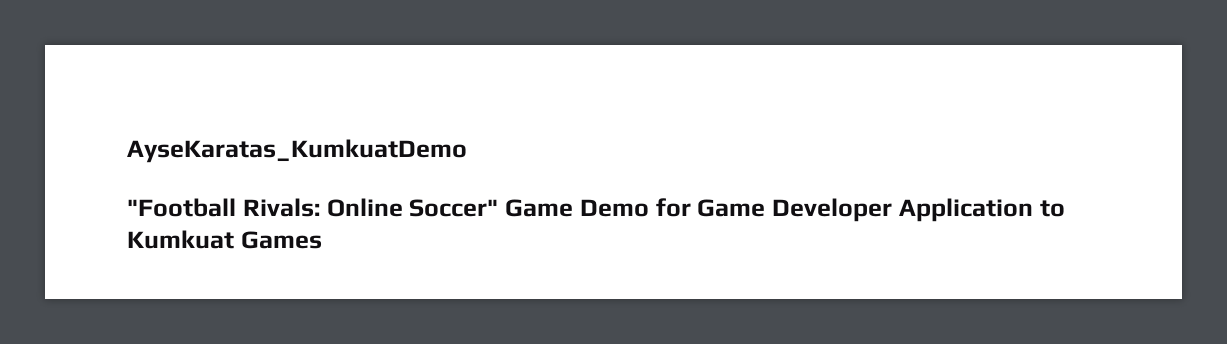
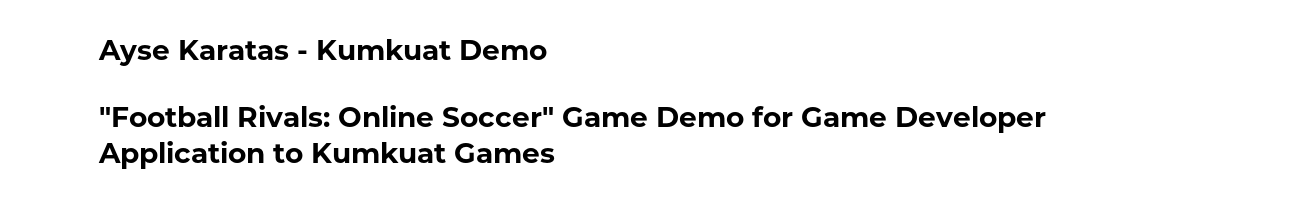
[127,139,467,163] AyseKaratas_KumkuatDemo -> [98,39,547,66] Ayse Karatas - Kumkuat Demo

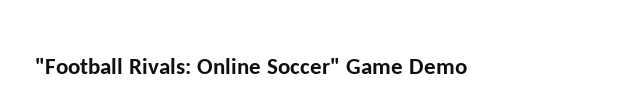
[98,39,547,66] Ayse Karatas - Kumkuat Demo // -> (35, 66) none
[752,106,1046,133] [98,141,555,169] for Game Developer Application to Kumkuat Games -> (468, 66) none

